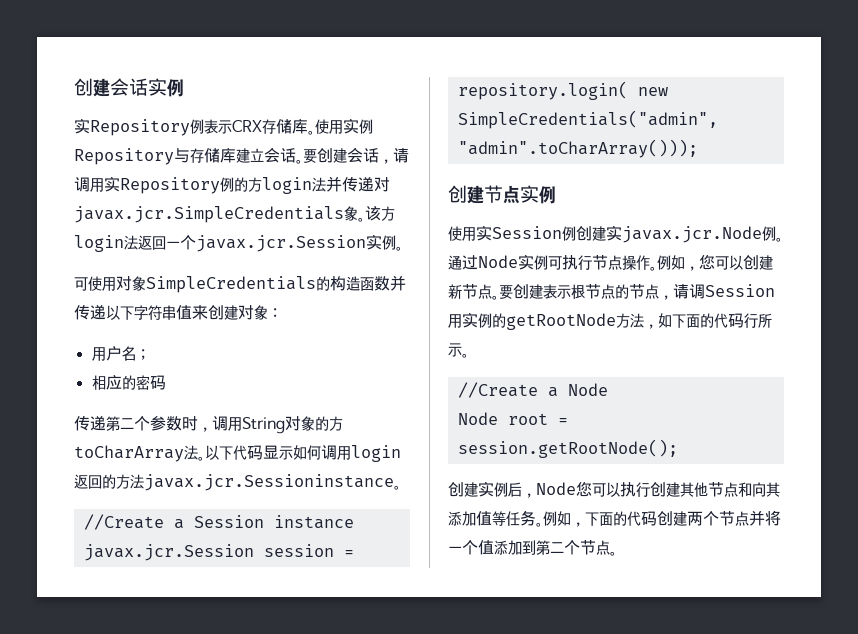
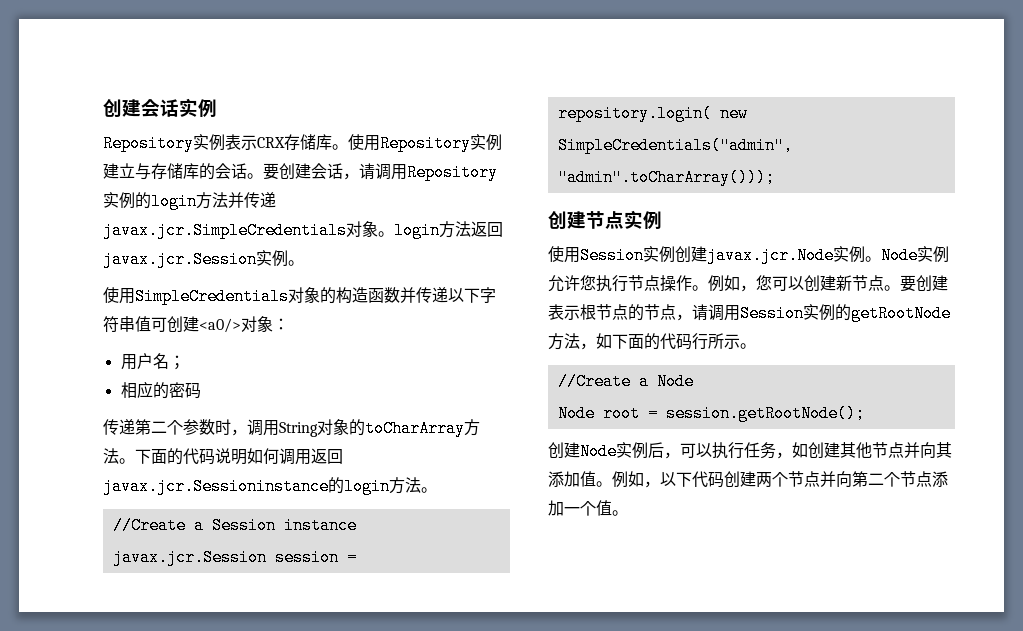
[74,118,190,136] 实Repository -> [103,134,209,152] Repository实
[343,118,373,134] [74,148,174,165] 实例Repository -> [380,134,502,152] [103,163,135,179] Repository实例建立
[236,148,264,163] 建立 -> [199,163,215,180] 的
[104,176,390,194] [74,206,395,223] [74,235,196,252] 实Repository例的方login法并传递对javax.jcr.SimpleCredentials象。该方login法返回一个 -> [407,164,498,181] [103,192,276,210] [103,221,503,239] Repository实例的login方法并传递javax.jcr.SimpleCredentials对象。login方法返回
[74,276,316,293] 可使用对象SimpleCredentials -> [103,287,320,305] 使用SimpleCredentials对象
[192,305,238,320] 来创建 -> [151,316,241,333] 可创建<a0/>
[329,416,343,431] [74,445,401,462] [74,474,394,491] 方toCharArray法。以下代码显示如何调用login返回的方法javax.jcr.Sessioninstance -> [365,419,480,437] [103,448,343,465] [103,477,421,495] toCharArray方法。下面的代码说明如何调用返回javax.jcr.Sessioninstance的login方法
[476,225,783,243] [448,254,562,270] 实Session例创建实javax.jcr.Node例。通过Node实例可 -> [580,246,949,264] [548,275,596,292] Session实例创建javax.jcr.Node实例。Node实例允许您
[705,284,775,297] [448,314,462,328] Session用 -> [724,305,804,322] 用Session
(478, 489) none -> [580,443,617,460] Node
[536,481,592,497] Node您 -> (680, 455) none
(650, 489) none -> [744,442,808,459] 任务，如
[738,482,752,497] 和 -> [904,442,920,458] 并
[492,510,627,527] 等任务。例如，下面的 -> [596,471,692,488] 。例如，以下
[765,510,781,526] [448,540,610,555] 将一个值添加到第二个节点 -> [836,471,948,487] [548,500,612,516] 向第二个节点添加一个值

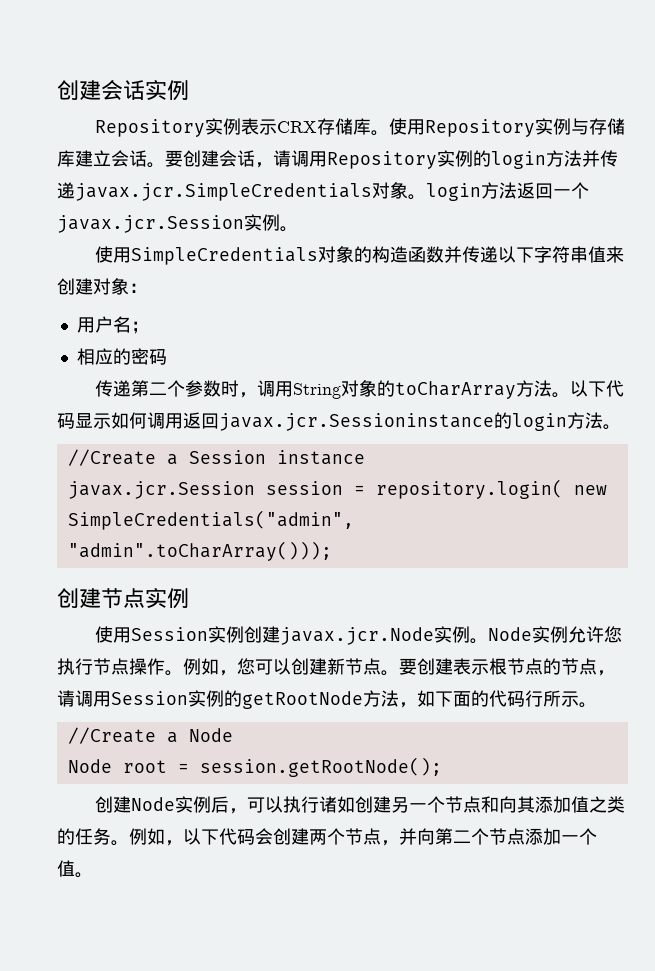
[103,163,135,179] 建立 -> (571, 126) none
[199,163,215,180] 的 -> [75,150,111,167] 建立
(503, 229) none -> [553,182,589,199] 一个
[151,316,241,333] 可创建<a0/> -> [605,246,624,263] [57,278,93,295] 来创建
[135,448,247,465] 下面的代码说明 -> [569,380,624,397] [57,413,111,429] 以下代码显示
[744,442,952,459] [548,471,596,487] 任务，如创建其他节点并向其添加值 -> [318,796,625,813] [57,828,111,845] 诸如创建另一个节点和向其添加值之类的任务
(724, 479) none -> [255,828,273,845] 会
(820, 479) none -> [381,840,399,846] ，

